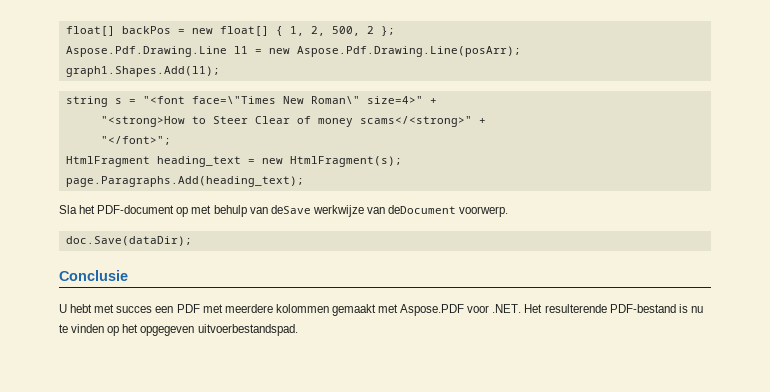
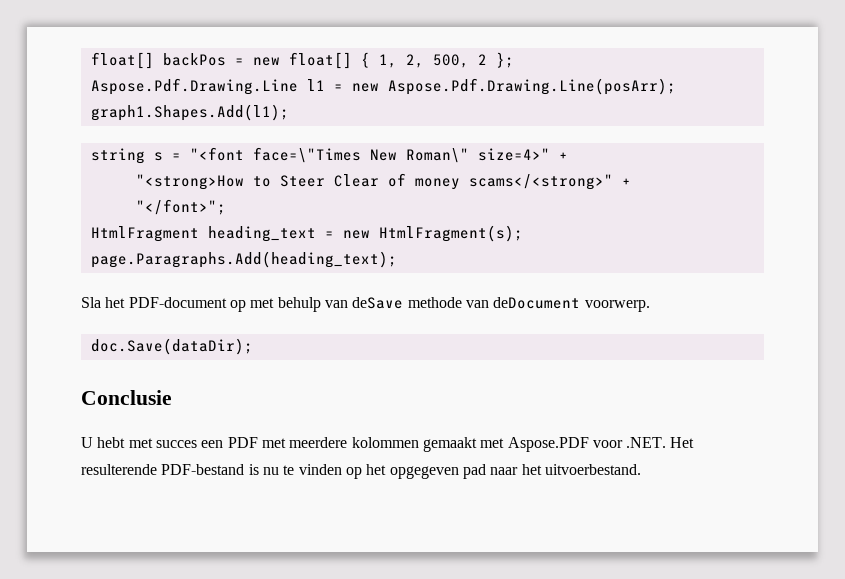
[312,205,364,217] werkwijze -> [407,297,462,308] methode
[197,324,298,336] uitvoerbestandspad. -> [462,464,641,479] pad naar het uitvoerbestand.

